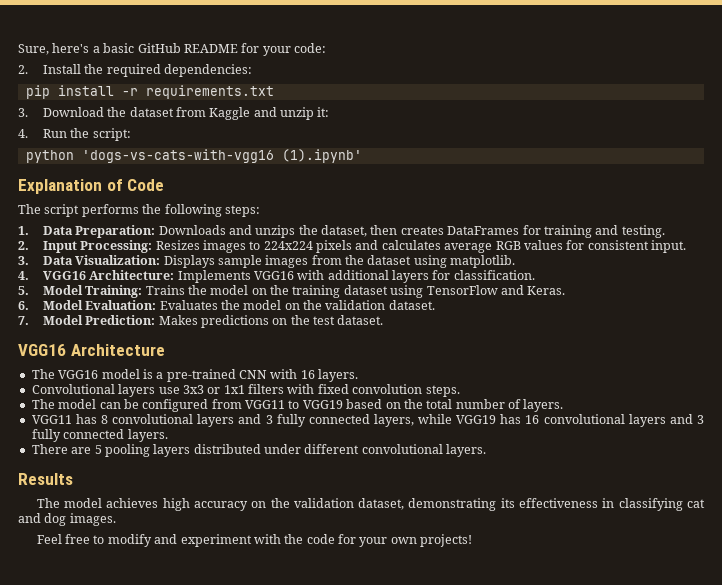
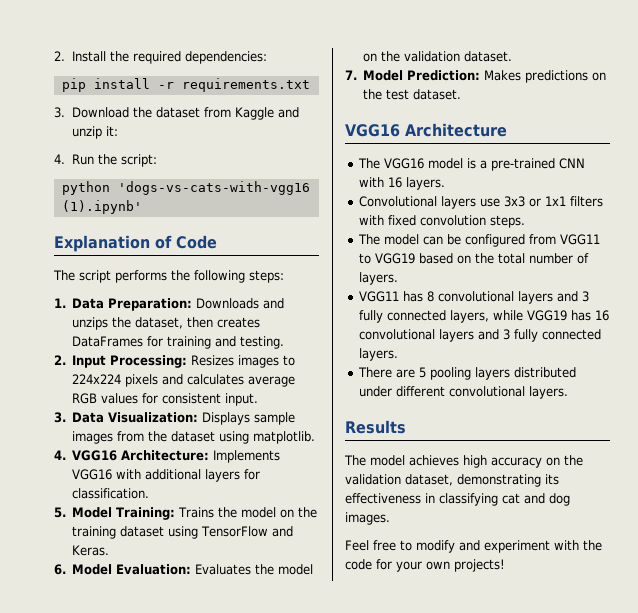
[18,43,326,56] Sure, here's a basic GitHub README for your code: // -> (54, 56) none

